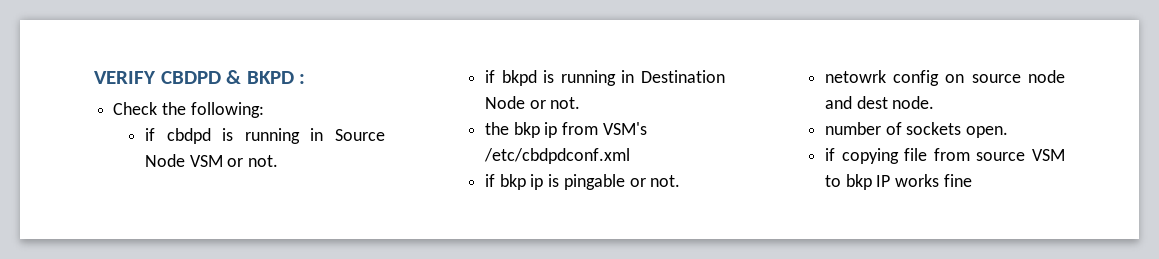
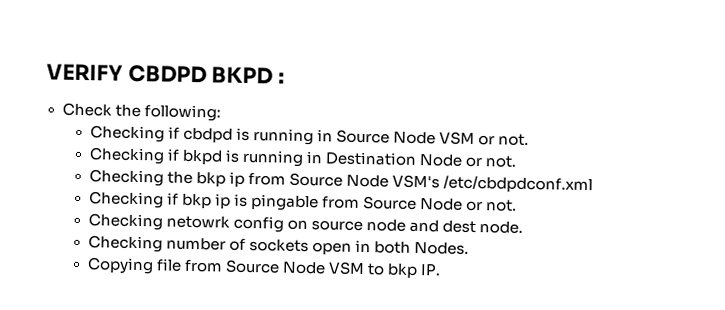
[226,70,242,84] & -> (207, 74) none
(264, 110) none -> [89,125,165,143] Checking
(279, 161) none -> [88,147,165,165] Checking
(581, 103) none -> [88,169,164,187] Checking
(599, 128) none -> [289,172,390,188] Source Node
(630, 156) none -> [88,191,164,209] Checking
[629,175,681,187] or not. // -> [322,196,518,212] [87,213,163,231] from Source Node or not. // Checking
(935, 102) none -> [87,235,163,253] Checking
[966,126,1009,138] [824,148,1065,164] [824,174,972,190] open. // if copying file from source VSM to bkp IP works fine -> [311,239,470,255] [86,257,442,279] open in both Nodes. // Copying file from Source Node VSM to bkp IP.

